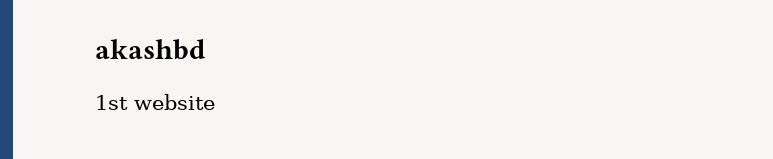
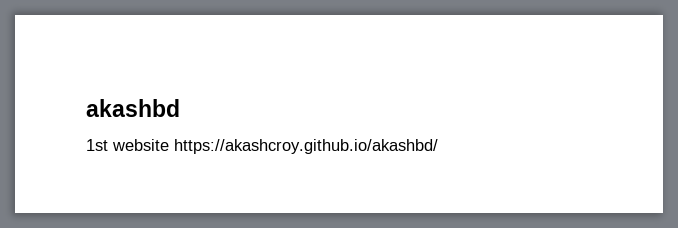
(215, 102) none -> [174,139,438,154] https://akashcroy.github.io/akashbd/

